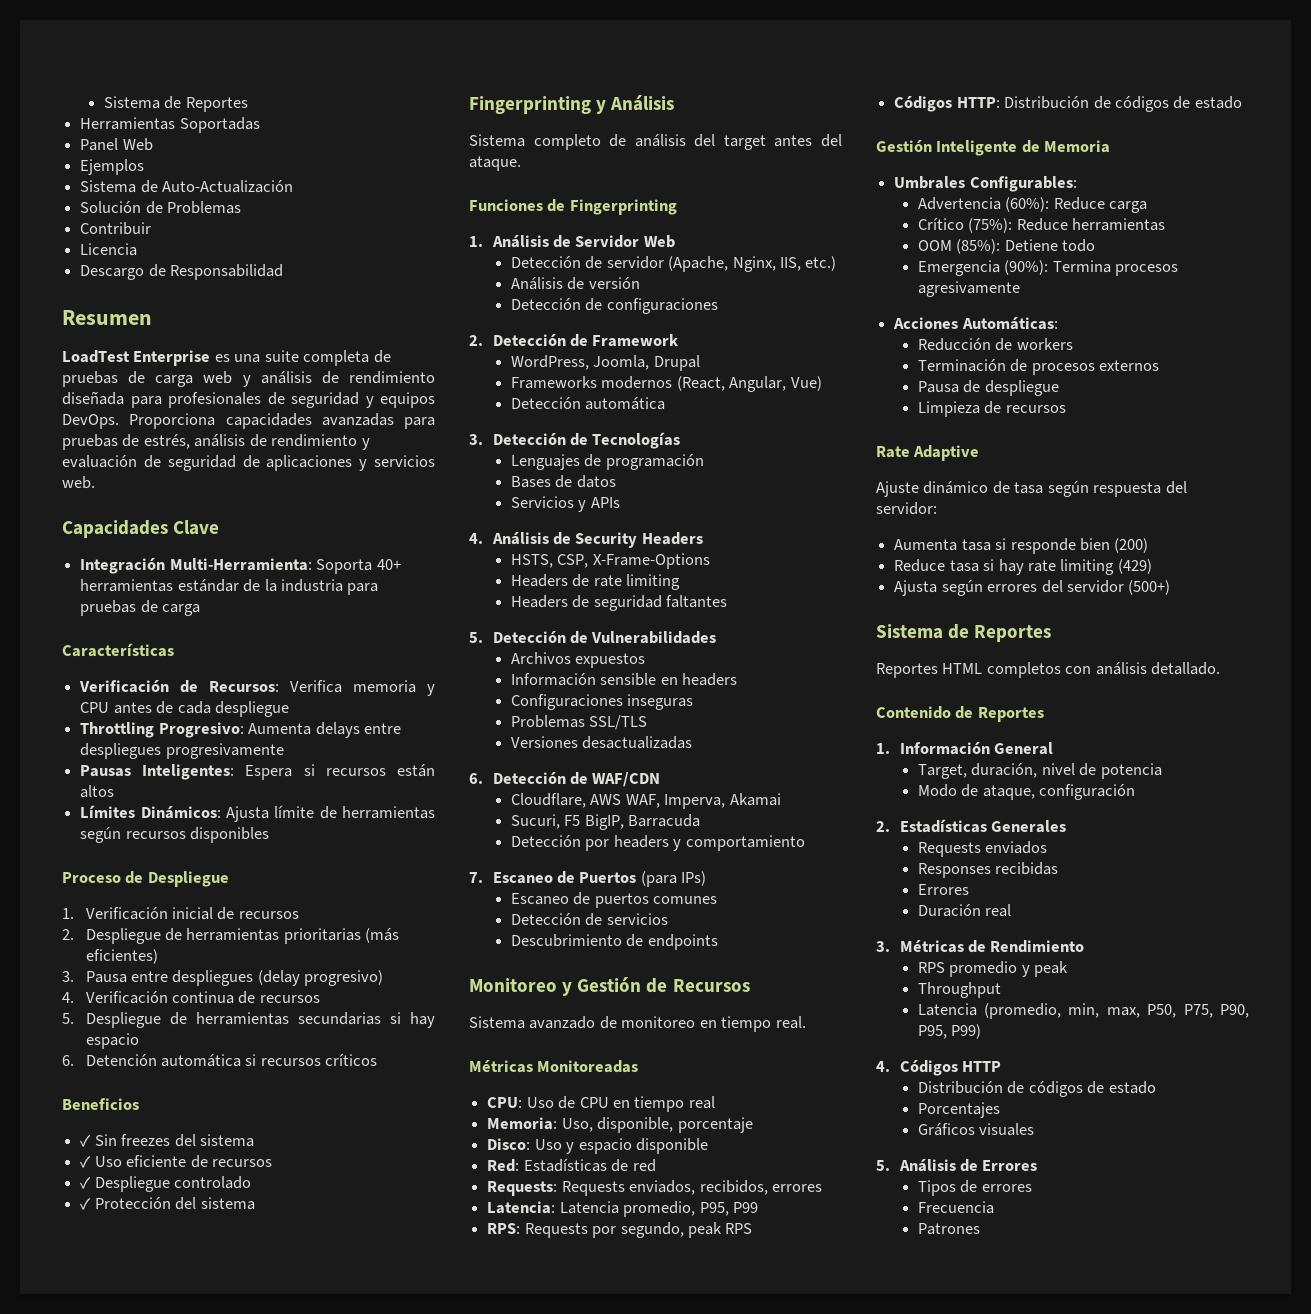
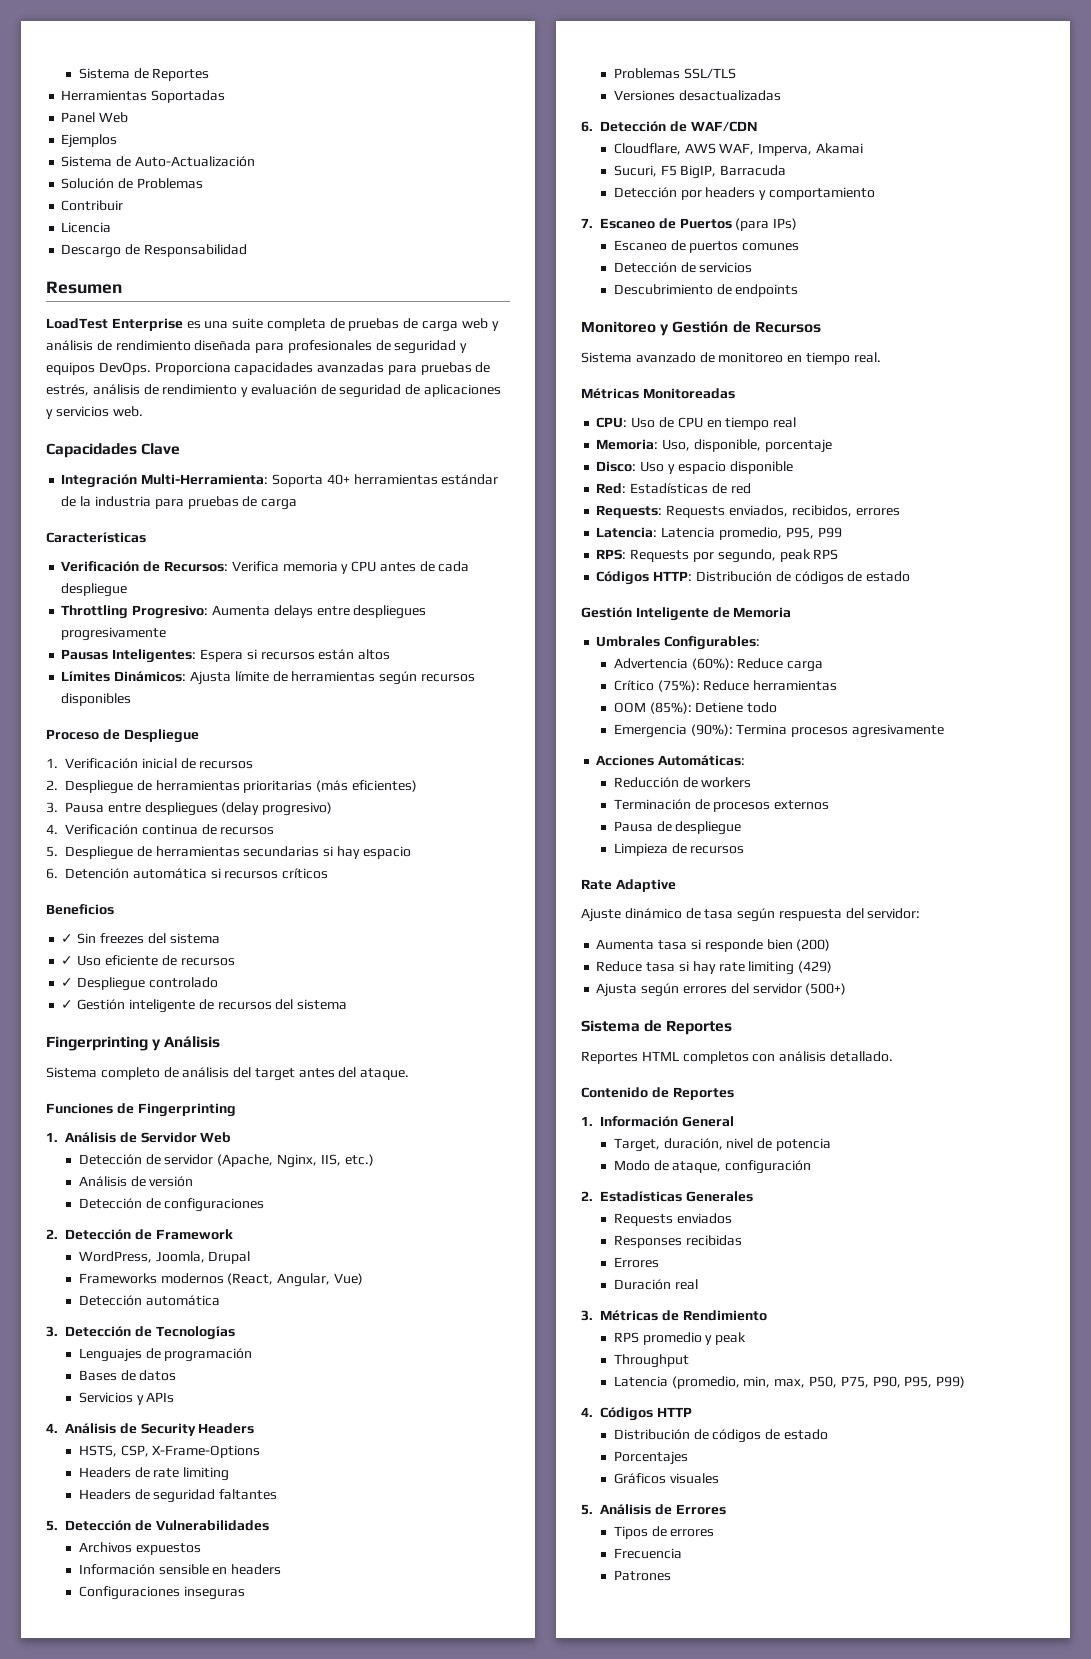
[94,1197,171,1209] Protección -> [77,999,272,1013] Gestión inteligente de recursos

